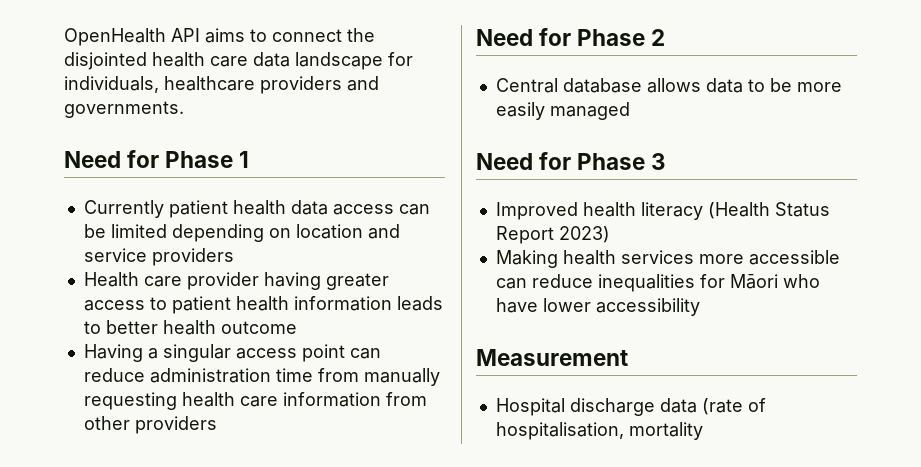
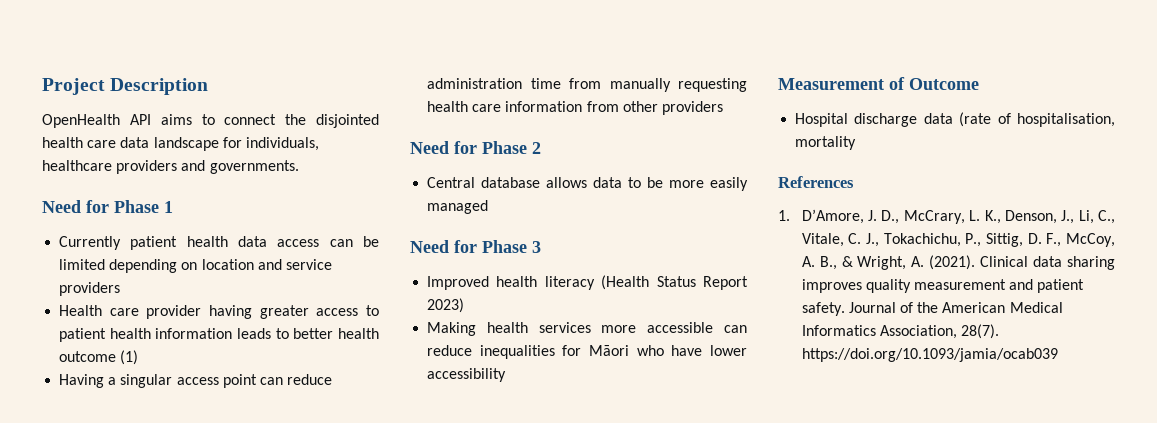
(64, 37) none -> [42,78,209,95] Project Description //
(297, 327) none -> [120,350,139,365] (1)
(628, 357) none -> [889,77,979,90] of Outcome
(703, 431) none -> [778,176,854,188] [778,209,1115,224] [801,233,1115,247] [801,255,1115,270] [801,279,1085,293] [801,302,1063,316] [801,324,1000,339] [801,348,1058,362] // References // 1. D’Amore, J. D., McCrary, L. K., Denson, J., Li, C., Vitale, C. J., Tokachichu, P., Sittig, D. F., McCoy, A. B., & Wright, A. (2021). Clinical data sharing improves quality measurement and patient safety. Journal of the American Medical Informatics Association, 28(7). https://doi.org/10.1093/jamia/ocab039

